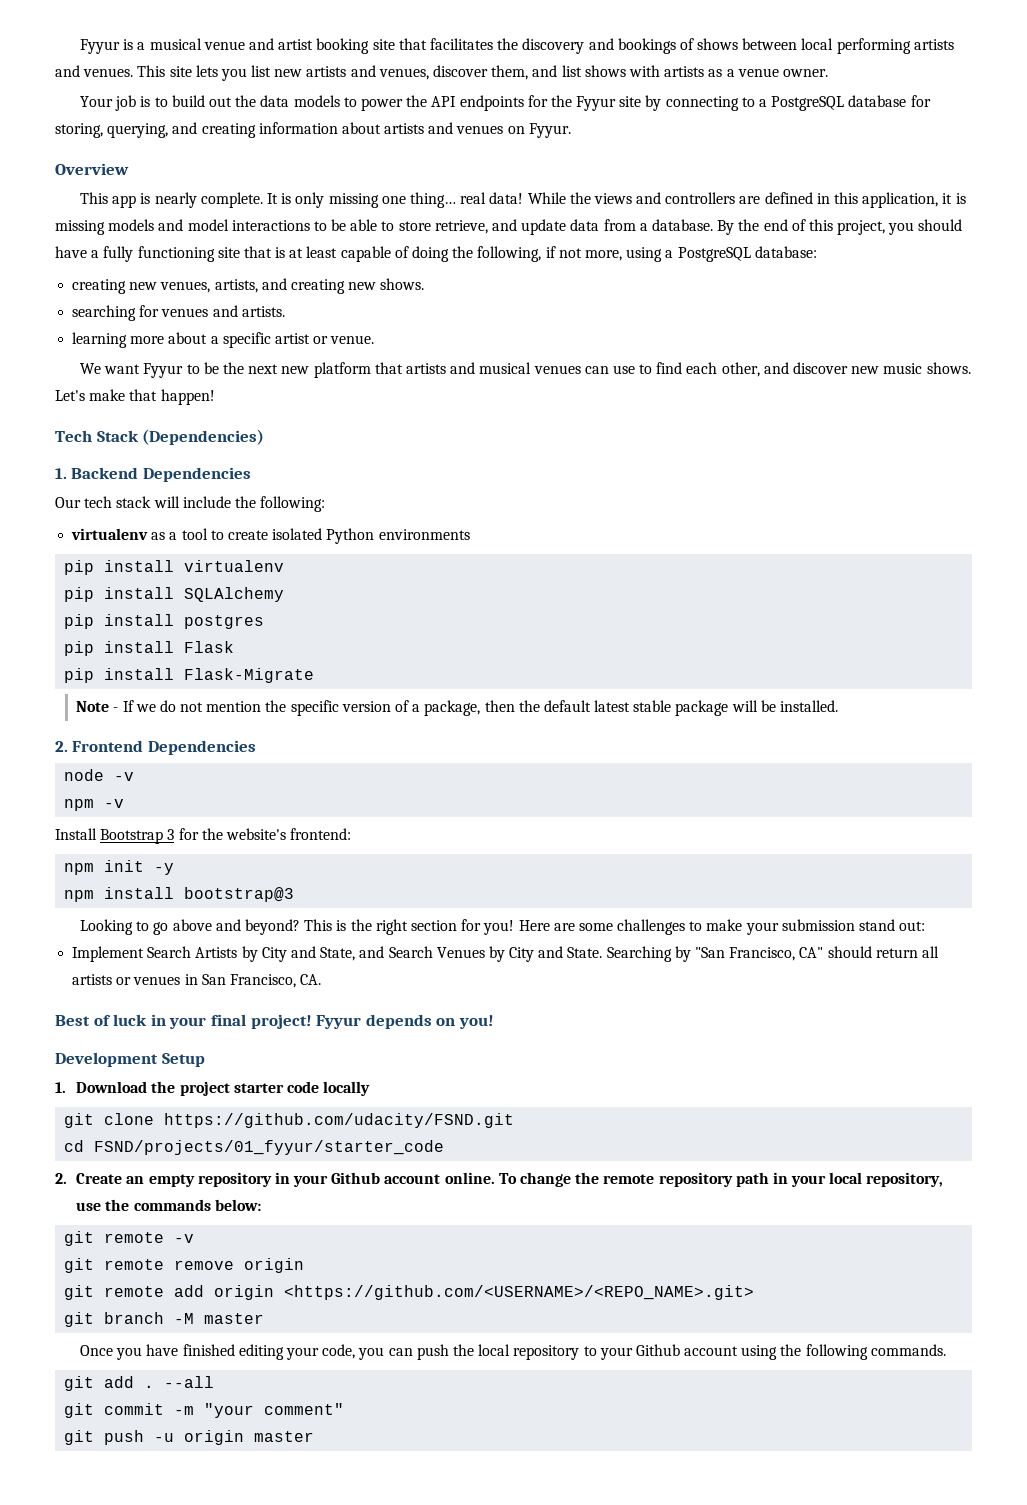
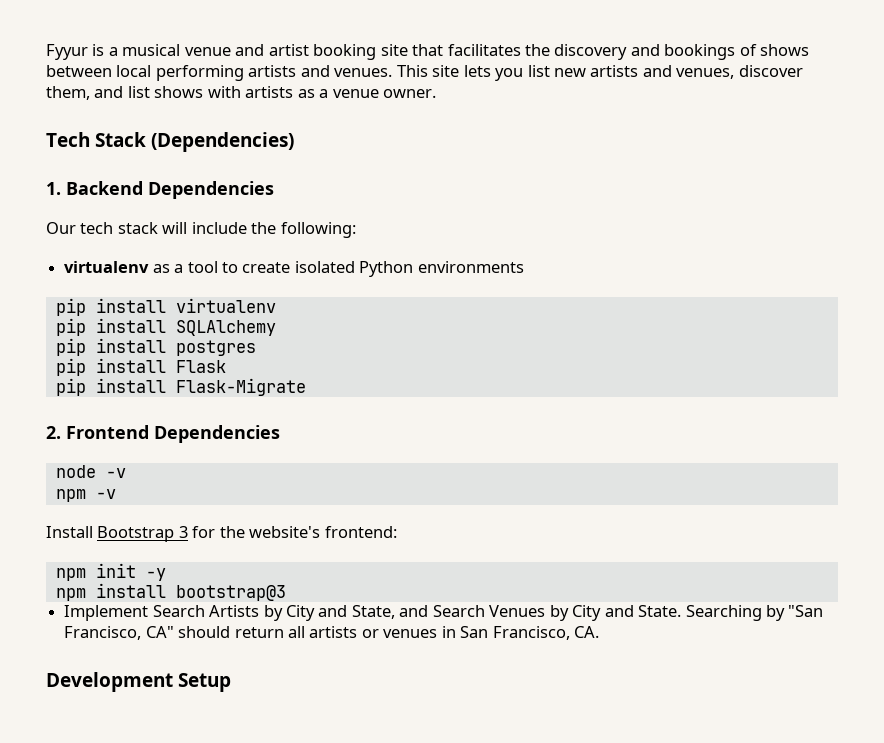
[80,95,931,111] [55,122,571,138] [55,163,129,175] [80,192,966,208] [55,219,963,235] [55,246,817,262] [72,278,425,294] [72,305,285,321] [72,332,375,348] [80,362,971,378] [55,389,215,405] // Your job is to build out the data models to power the API endpoints for the Fyyur site by connecting to a PostgreSQL database for storing, querying, and creating information about artists and venues on Fyyur. // Overview // This app is nearly complete. It is only missing one thing… real data! While the views and controllers are defined in this application, it is missing models and model interactions to be able to store retrieve, and update data from a database. By the end of this project, you should have a fully functioning site that is at least capable of doing the following, if not more, using a PostgreSQL database: // creating new venues, artists, and creating new shows. // searching for venues and artists. // learning more about a specific artist or venue. // We want Fyyur to be the next new platform that artists and musical venues can use to find each other, and discover new music shows. Let's make that happen! -> (437, 93) none
[76,700,839,716] // Note - If we do not mention the specific version of a package, then the default latest stable package will be installed. -> (306, 387) none
[80,919,926,935] // Looking to go above and beyond? This is the right section for you! Here are some challenges to make your submission stand out: -> (286, 593) none
[55,1014,494,1029] [55,1052,205,1067] [55,1081,371,1096] [64,1113,515,1128] [64,1140,445,1155] [55,1172,944,1187] [76,1199,261,1211] [64,1231,195,1246] [64,1258,305,1273] [64,1285,755,1300] [64,1312,265,1327] [80,1344,946,1360] [64,1376,215,1391] [64,1403,345,1418] [64,1430,315,1445] Best of luck in your final project! Fyyur depends on you! // Development Setup // 1. Download the project starter code locally // git clone https://github.com/udacity/FSND.git // cd FSND/projects/01_fyyur/starter_code // 2. Create an empty repository in your Github account online. To change the remote repository path in your local repository, use the commands below: // git remote -v // git remote remove origin // git remote add origin <https://github.com/<USERNAME>/<REPO_NAME>.git> // git branch -M master // Once you have finished editing your code, you can push the local repository to your Github account using the following commands. // git add . --all // git commit -m "your comment" // git push -u origin master -> [46,672,232,692] Development Setup

